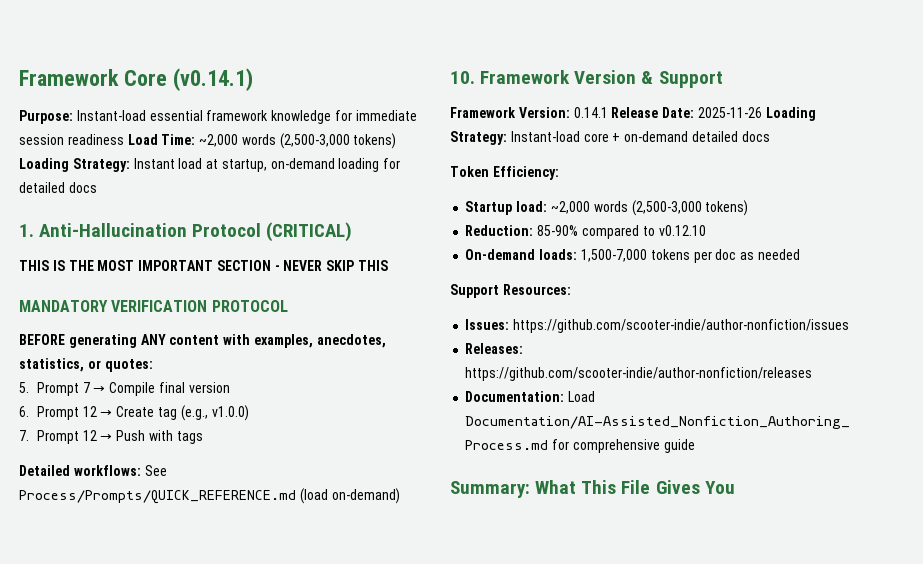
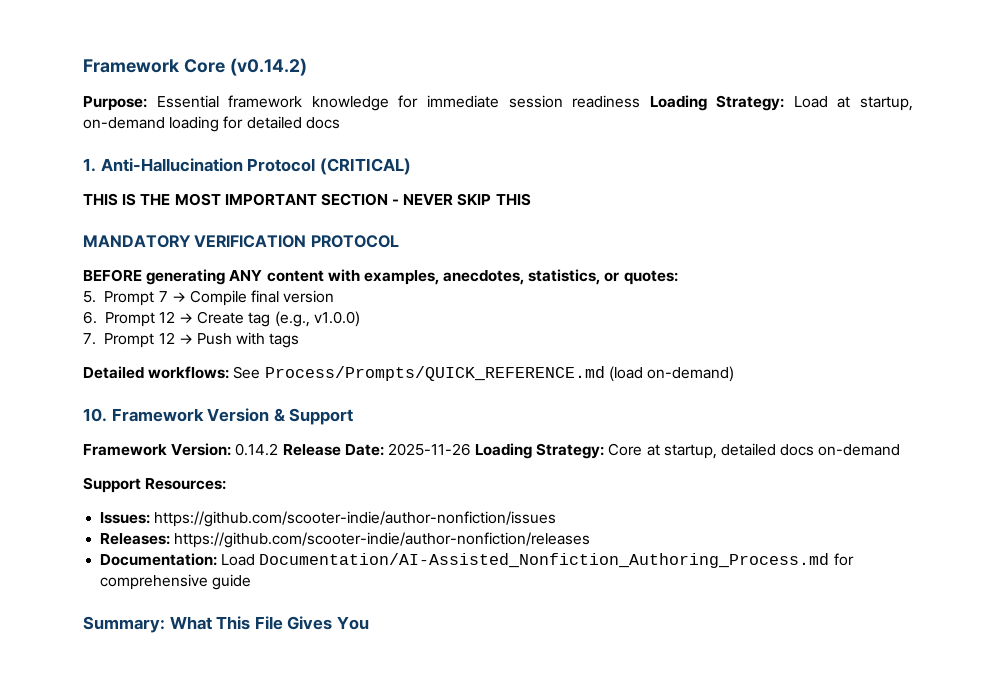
[172,68,253,91] (v0.14.1) -> [229,58,307,76] (v0.14.2)
[76,110,203,121] Instant-load essential -> [156,95,219,108] Essential
[127,133,397,149] [19,158,203,172] Load Time: ~2,000 words (2,500-3,000 tokens) Loading Strategy: Instant load -> [649,95,828,111] Loading Strategy: Load
[573,107,608,118] 0.14.1 -> [235,443,279,456] 0.14.2
[510,131,770,142] [450,166,559,180] [465,200,749,216] [465,225,706,239] [465,249,800,263] Instant-load core + on-demand detailed docs // Token Efficiency: // Startup load: ~2,000 words (2,500-3,000 tokens) // Reduction: 85-90% compared to v0.12.10 // On-demand loads: 1,500-7,000 tokens per doc as needed -> [608,443,901,459] Core at startup, detailed docs on-demand

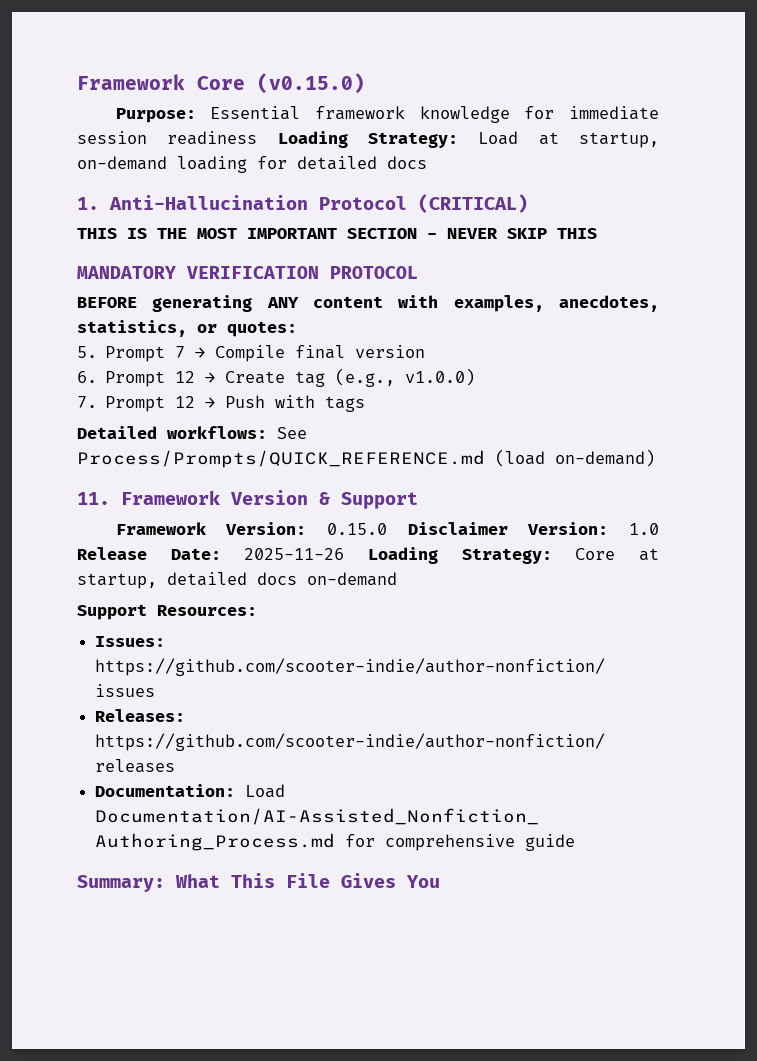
[229,58,307,76] (v0.14.2) -> [257,73,365,94] (v0.15.0)
[83,408,107,422] 10. -> [77,492,110,505] 11.
[235,443,279,456] 0.14.2 -> [327,522,659,535] 0.15.0 Disclaimer Version: 1.0

